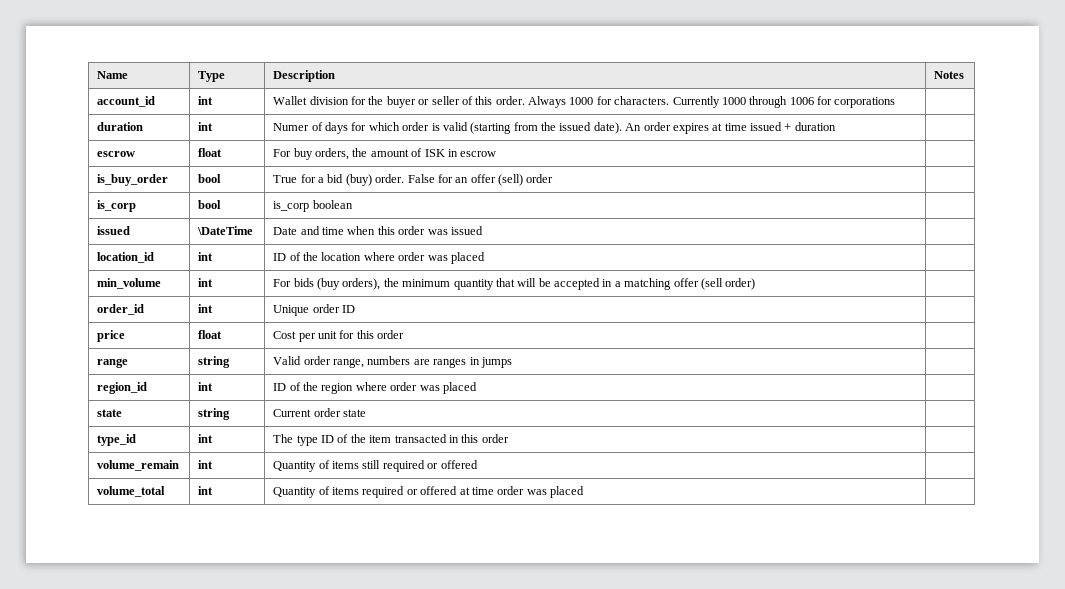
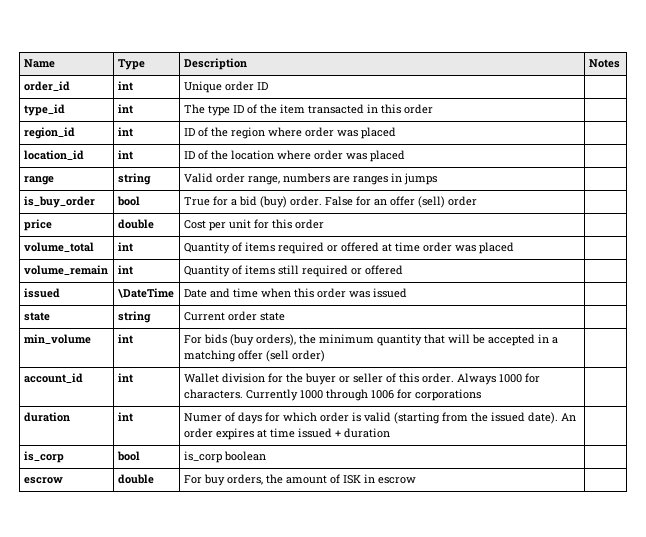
(965, 75) none -> [23,81,70,91] [117,81,133,91] [183,81,268,93] [23,104,65,116] [117,104,133,114] [183,104,433,116] [23,127,75,139] [117,127,133,137] [183,127,396,139] [23,150,84,160] [117,150,133,160] [183,150,405,162] [23,176,54,185] [117,173,151,185] [183,173,437,185] [23,196,95,208] [116,196,140,206] [183,196,477,208] [23,219,52,231] [117,219,154,229] [183,219,324,231] [23,242,94,252] [117,242,133,252] [183,242,514,254] [23,265,108,275] [117,265,133,275] [183,265,403,277] [23,288,60,298] [117,288,174,298] [183,288,407,298] [23,312,50,321] [117,311,151,323] [183,311,285,321] [23,334,91,344] [117,334,133,344] [183,334,558,346] [183,350,325,362] // order_id | int | Unique order ID | // type_id | int | The type ID of the item transacted in this order | // region_id | int | ID of the region where order was placed | // location_id | int | ID of the location where order was placed | // range | string | Valid order range, numbers are ranges in jumps | // is_buy_order | bool | True for a bid (buy) order. False for an offer (sell) order | // price | double | Cost per unit for this order | // volume_total | int | Quantity of items required or offered at time order was placed | // volume_remain | int | Quantity of items still required or offered | // issued | \DateTime | Date and time when this order was issued | // state | string | Current order state | // min_volume | int | For bids (buy orders), the minimum quantity that will be accepted in a matching offer (sell order) |
[97,151,136,157] [198,148,223,157] // escrow | float -> [23,451,64,463] [116,451,140,461] [183,451,266,463] [23,477,63,484] [117,474,154,484] // is_corp | bool | is_corp boolean | // escrow | double
[97,174,169,186] [198,174,222,183] [273,174,554,186] [97,200,137,212] [198,200,222,209] [273,200,353,212] [97,226,131,235] [197,226,254,235] [273,226,483,235] [97,252,155,263] [198,252,214,261] [273,252,485,264] [97,278,162,289] [198,278,214,287] [273,278,756,290] [97,304,145,315] [198,304,214,313] [273,304,356,316] [97,330,126,342] [198,330,223,339] [273,330,405,342] [97,358,129,368] [198,356,231,368] [273,356,512,368] [97,382,148,394] [198,382,214,391] [273,382,477,394] [97,409,123,417] [198,408,231,420] [273,408,367,417] [97,434,137,446] [198,434,214,443] [273,434,509,446] [97,460,180,471] [198,460,214,469] [273,460,478,472] [97,486,166,497] [198,486,214,495] [273,486,585,498] // is_buy_order | bool | True for a bid (buy) order. False for an offer (sell) order | // is_corp | bool | is_corp boolean | // issued | \DateTime | Date and time when this order was issued | // location_id | int | ID of the location where order was placed | // min_volume | int | For bids (buy orders), the minimum quantity that will be accepted in a matching offer (sell order) | // order_id | int | Unique order ID | // price | float | Cost per unit for this order | // range | string | Valid order range, numbers are ranges in jumps | // region_id | int | ID of the region where order was placed | // state | string | Current order state | // type_id | int | The type ID of the item transacted in this order | // volume_remain | int | Quantity of items still required or offered | // volume_total | int | Quantity of items required or offered at time order was placed | -> (416, 480) none

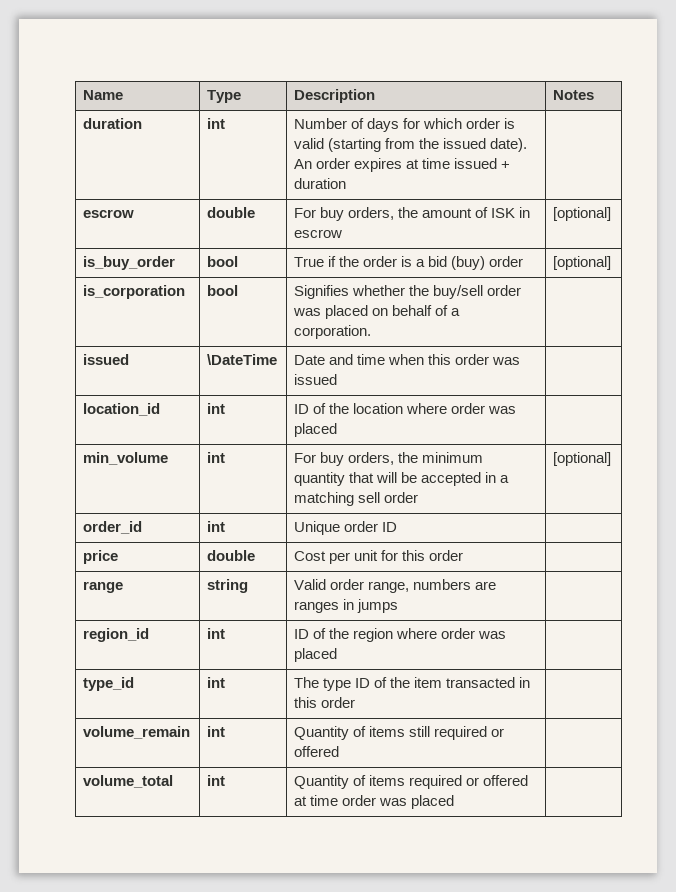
[23,81,70,91] [117,81,133,91] [183,81,268,93] [23,104,65,116] [117,104,133,114] [183,104,433,116] [23,127,75,139] [117,127,133,137] [183,127,396,139] [23,150,84,160] [117,150,133,160] [183,150,405,162] [23,176,54,185] [117,173,151,185] [183,173,437,185] [23,196,95,208] [116,196,140,206] [183,196,477,208] [23,219,52,231] [117,219,154,229] [183,219,324,231] [23,242,94,252] [117,242,133,252] [183,242,514,254] [23,265,108,275] [117,265,133,275] [183,265,403,277] [23,288,60,298] [117,288,174,298] [183,288,407,298] [23,312,50,321] [117,311,151,323] [183,311,285,321] [23,334,91,344] [117,334,133,344] [183,334,558,346] [183,350,325,362] [23,373,83,383] [117,373,133,383] [183,373,540,385] [183,389,481,401] // order_id | int | Unique order ID | // type_id | int | The type ID of the item transacted in this order | // region_id | int | ID of the region where order was placed | // location_id | int | ID of the location where order was placed | // range | string | Valid order range, numbers are ranges in jumps | // is_buy_order | bool | True for a bid (buy) order. False for an offer (sell) order | // price | double | Cost per unit for this order | // volume_total | int | Quantity of items required or offered at time order was placed | // volume_remain | int | Quantity of items still required or offered | // issued | \DateTime | Date and time when this order was issued | // state | string | Current order state | // min_volume | int | For bids (buy orders), the minimum quantity that will be accepted in a matching offer (sell order) | // account_id | int | Wallet division for the buyer or seller of this order. Always 1000 for characters. Currently 1000 through 1006 for corporations | -> (595, 95) none
[183,413,222,422] Numer -> [294,118,348,129] Number
[23,451,64,463] [116,451,140,461] [183,451,266,463] // is_corp | bool | is_corp boolean | -> (347, 183) none
(416, 480) none -> [553,207,612,221] [83,256,176,270] [207,256,239,267] [294,256,524,270] [553,256,612,270] [83,285,186,299] [207,285,239,296] [294,285,522,299] [293,305,461,319] [294,325,372,339] [83,354,130,365] [207,354,278,365] [294,354,521,365] [294,374,338,385] [83,403,161,416] [207,403,226,414] [294,403,517,414] [294,423,338,437] [83,452,169,465] [207,452,226,463] [294,452,484,466] [294,472,510,486] [294,492,419,506] [553,452,612,466] [83,521,143,534] [207,521,226,532] [294,521,398,535] [83,550,119,564] [207,550,256,561] [294,550,464,564] [83,581,124,593] [207,579,249,593] [294,579,497,593] [294,599,399,613] [83,628,150,642] [207,628,226,639] [294,628,507,642] [294,648,338,662] [83,677,135,691] [207,677,226,688] [294,677,531,691] [294,697,356,708] [83,726,191,739] [207,726,226,737] [294,726,505,740] [294,746,340,757] [83,775,174,788] [207,775,226,786] [294,775,529,789] [294,795,455,809] | [optional] // is_buy_order | bool | True if the order is a bid (buy) order | [optional] // is_corporation | bool | Signifies whether the buy/sell order was placed on behalf of a corporation. | // issued | \DateTime | Date and time when this order was issued | // location_id | int | ID of the location where order was placed | // min_volume | int | For buy orders, the minimum quantity that will be accepted in a matching sell order | [optional] // order_id | int | Unique order ID | // price | double | Cost per unit for this order | // range | string | Valid order range, numbers are ranges in jumps | // region_id | int | ID of the region where order was placed | // type_id | int | The type ID of the item transacted in this order | // volume_remain | int | Quantity of items still required or offered | // volume_total | int | Quantity of items required or offered at time order was placed

